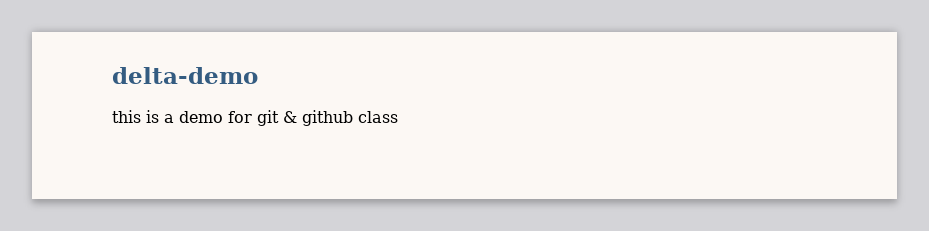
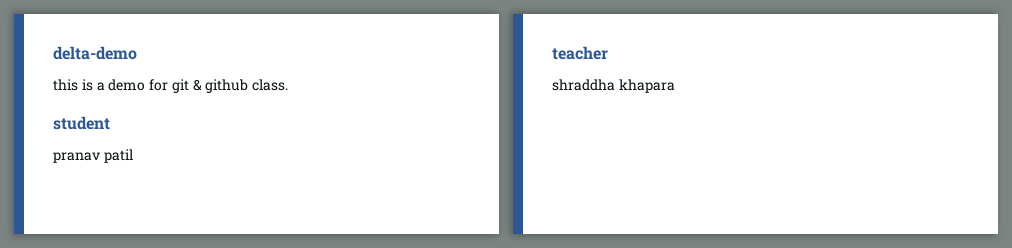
[358,111,398,123] class -> [252,79,289,91] [53,116,110,130] [53,149,133,163] [552,46,608,60] [552,79,675,93] class. // student // pranav patil // teacher // shraddha khapara

